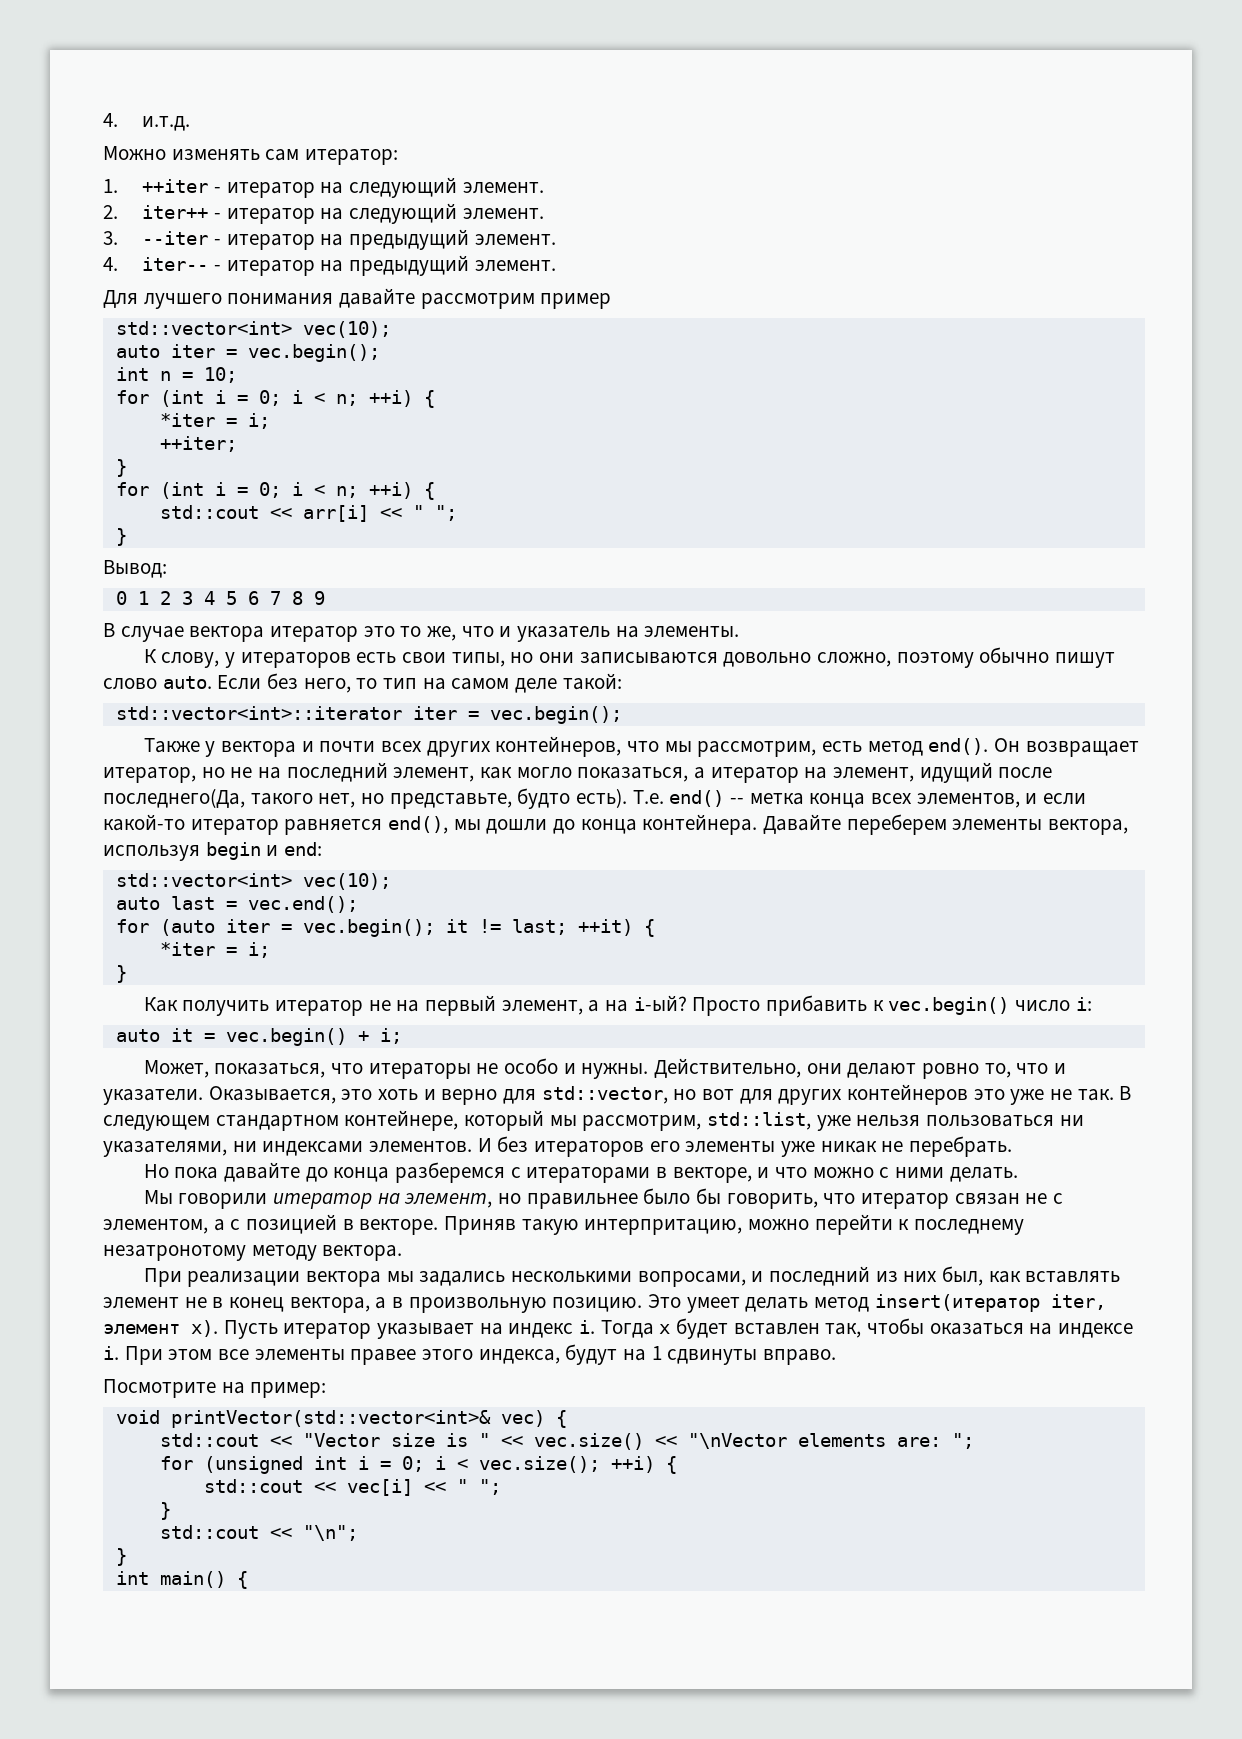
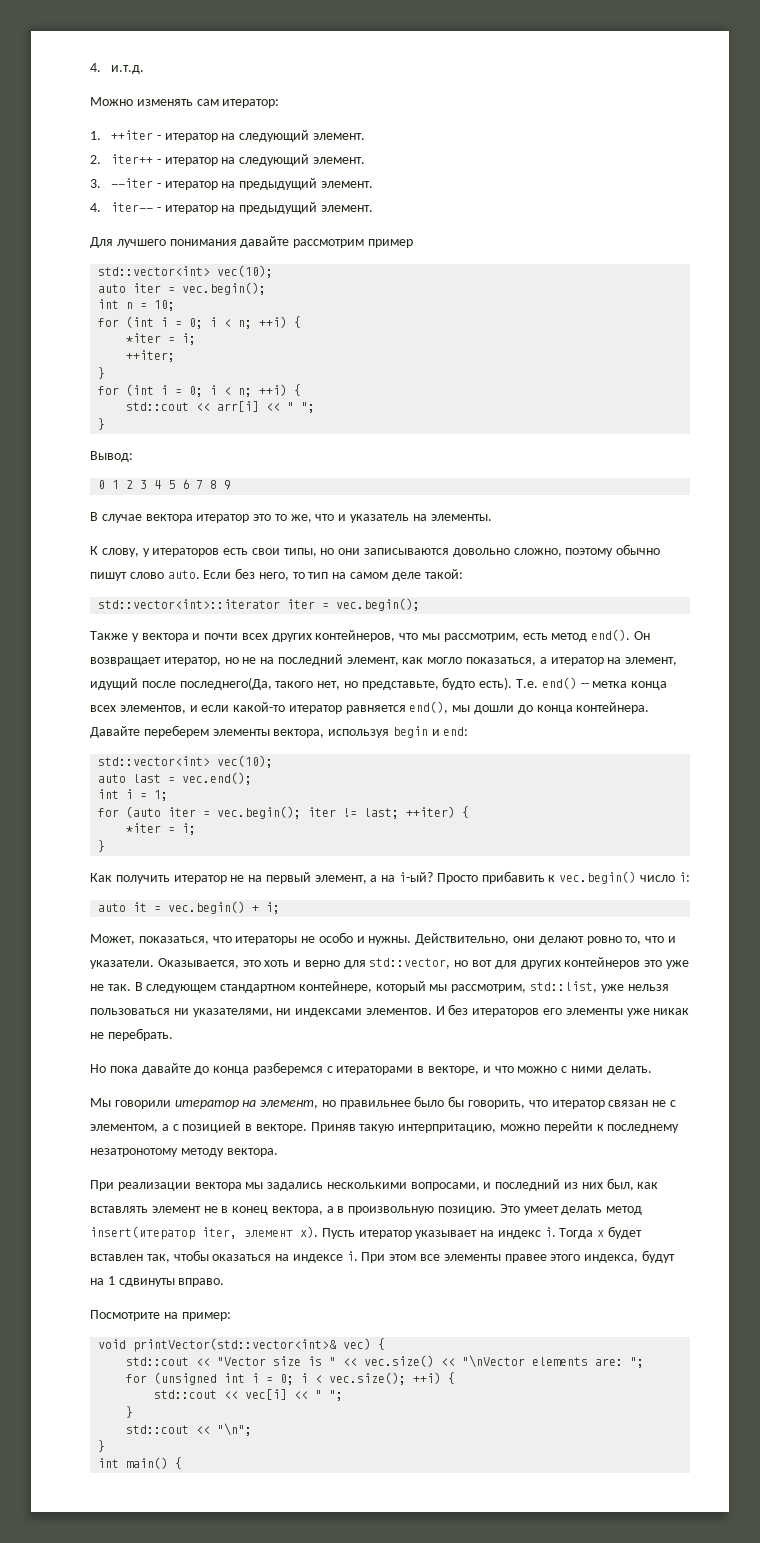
(358, 904) none -> [98,789,169,801] // int i = 1;
[445,919,468,933] it -> [308,807,337,817] iter
[577,919,633,936] ++it) -> [406,806,456,818] ++iter)

